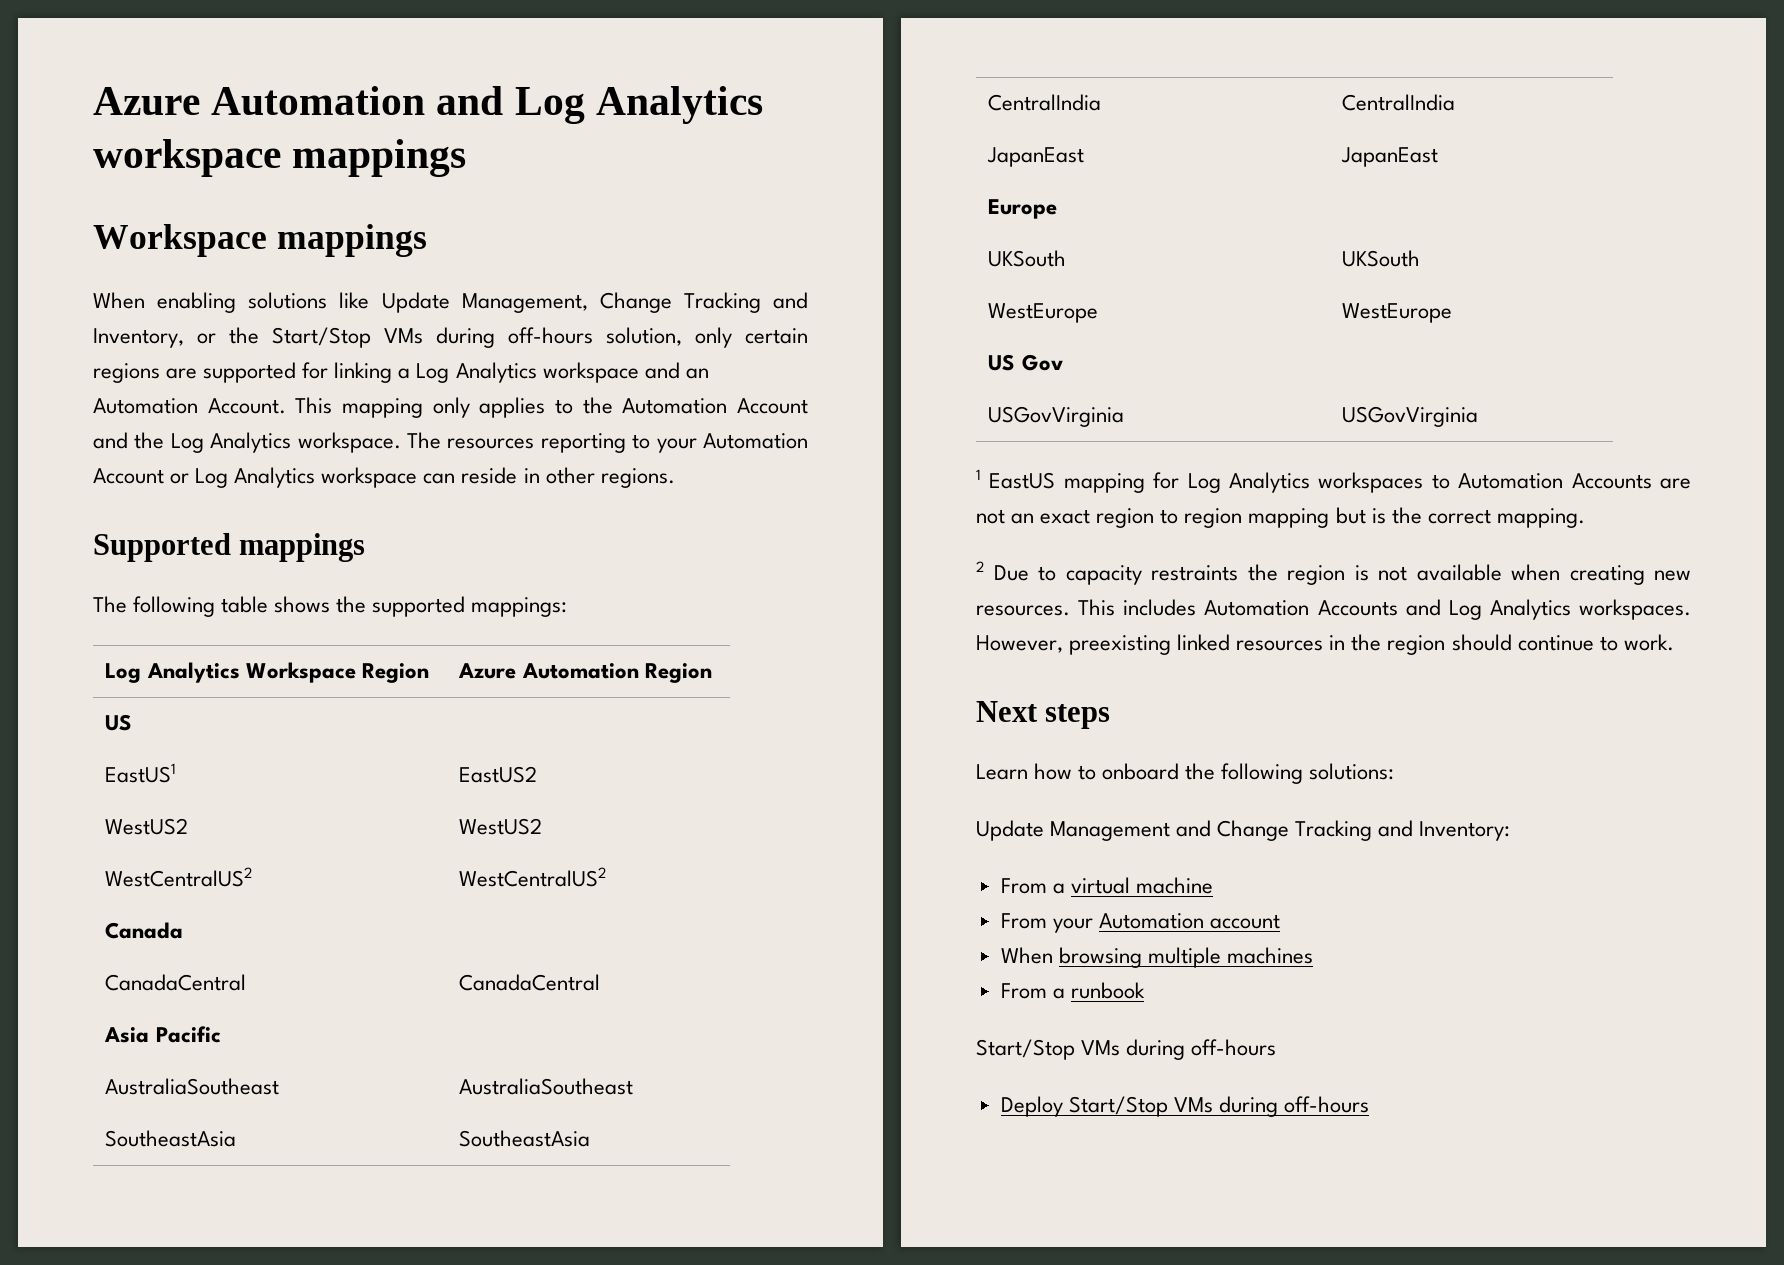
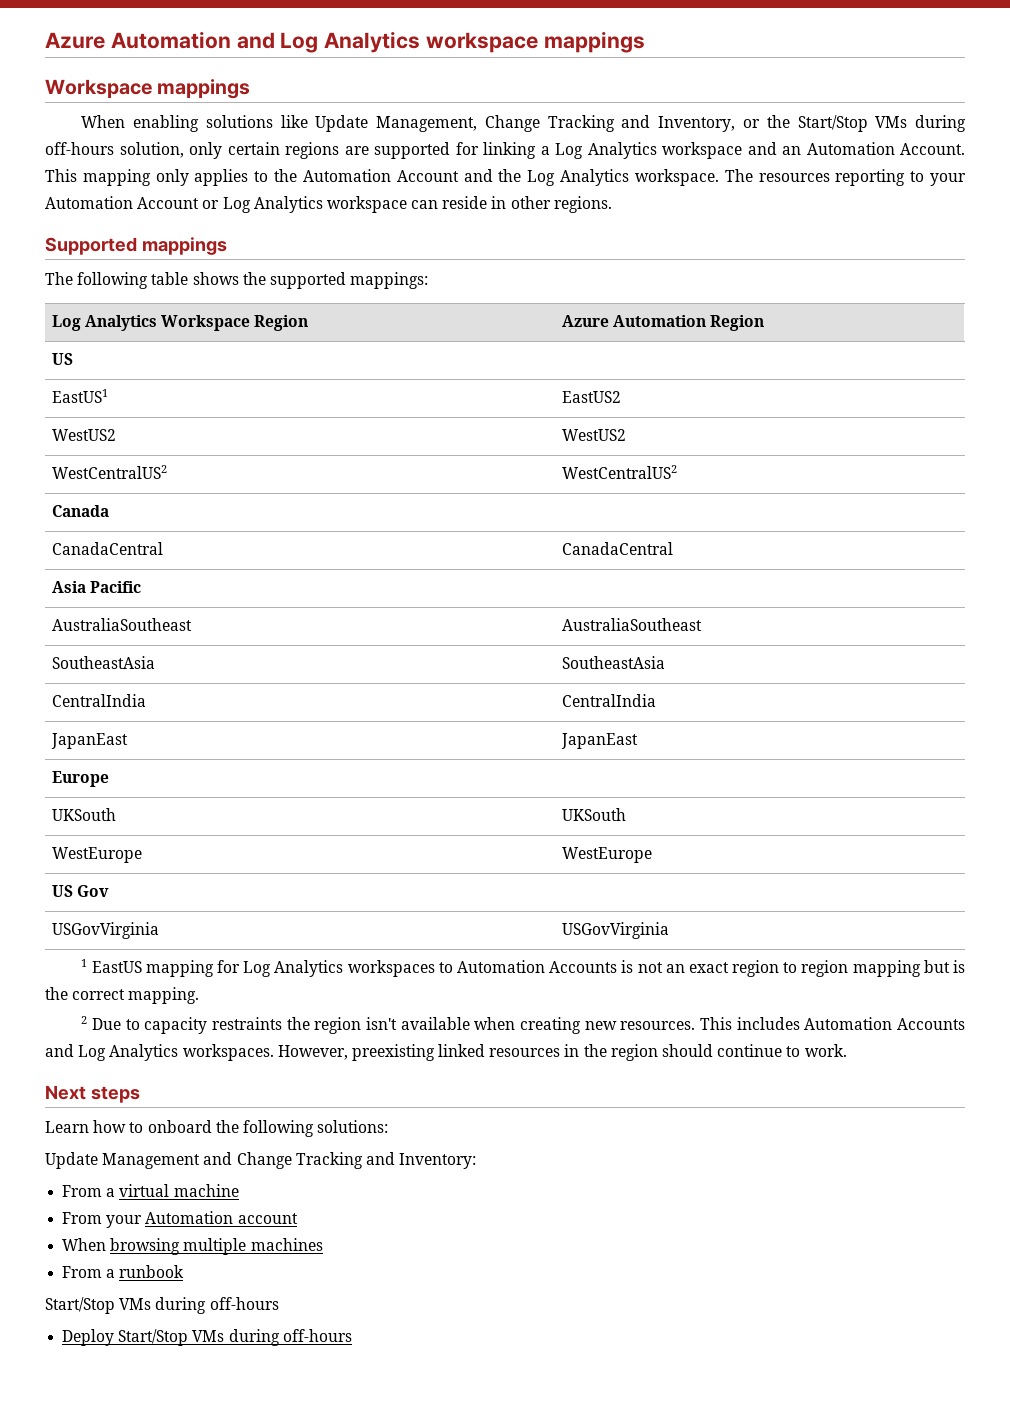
[1660,478,1691,489] are -> [621,960,634,973] is
[1354,565,1407,581] is not -> [366,1017,398,1030] isn't

